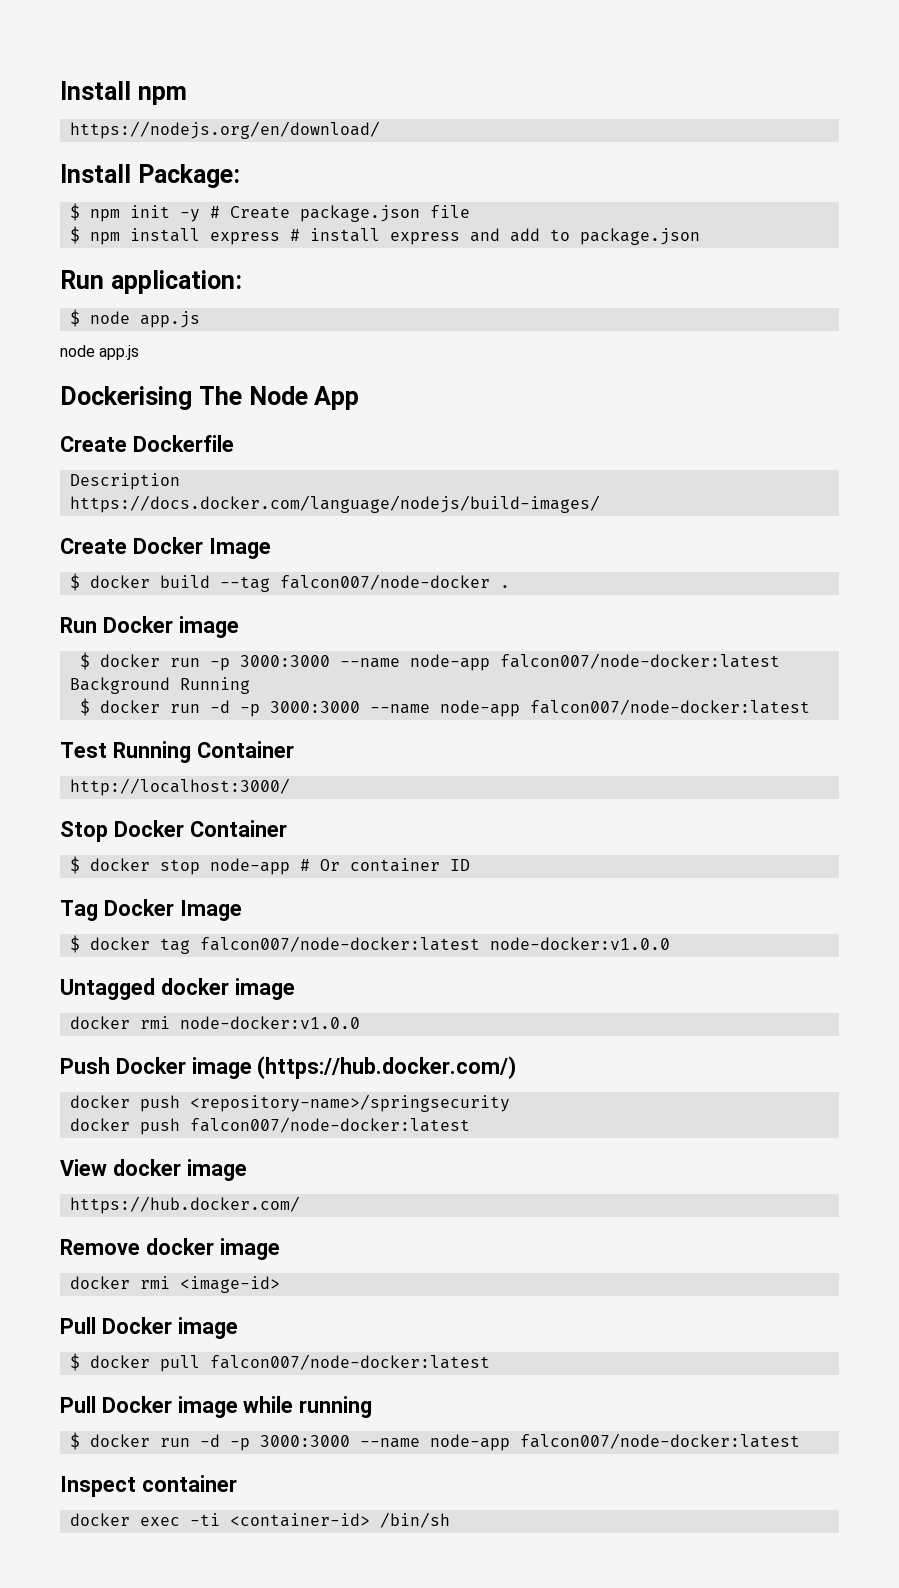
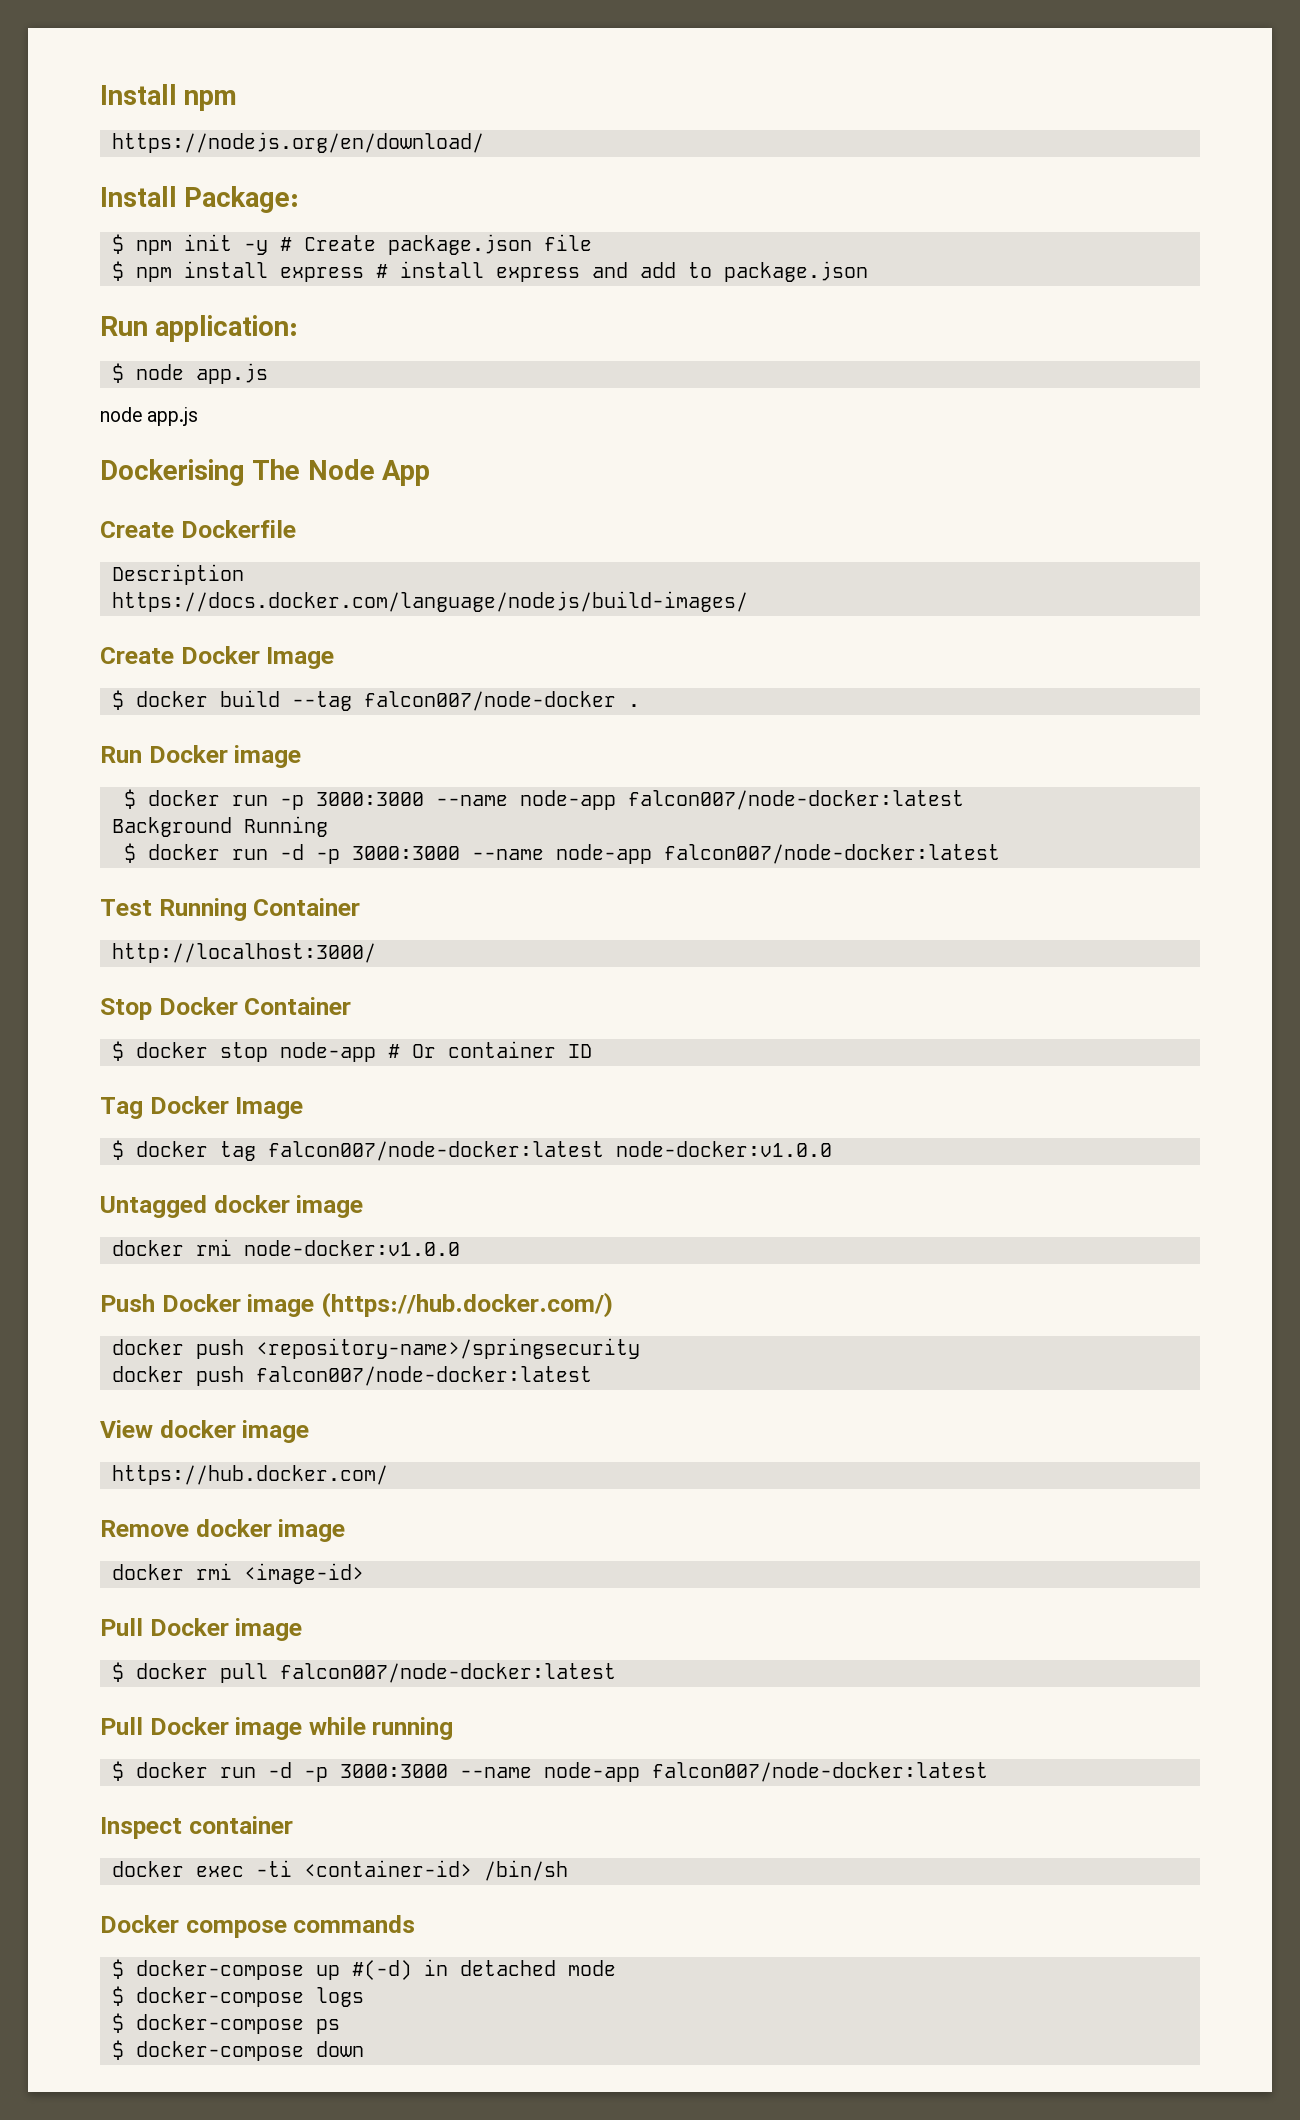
(450, 1520) none -> [100,1915,416,1938] [111,1959,616,1980] [111,1986,364,2007] [111,2013,340,2034] [111,2040,364,2061] // Docker compose commands // $ docker-compose up #(-d) in detached mode // $ docker-compose logs // $ docker-compose ps // $ docker-compose down

